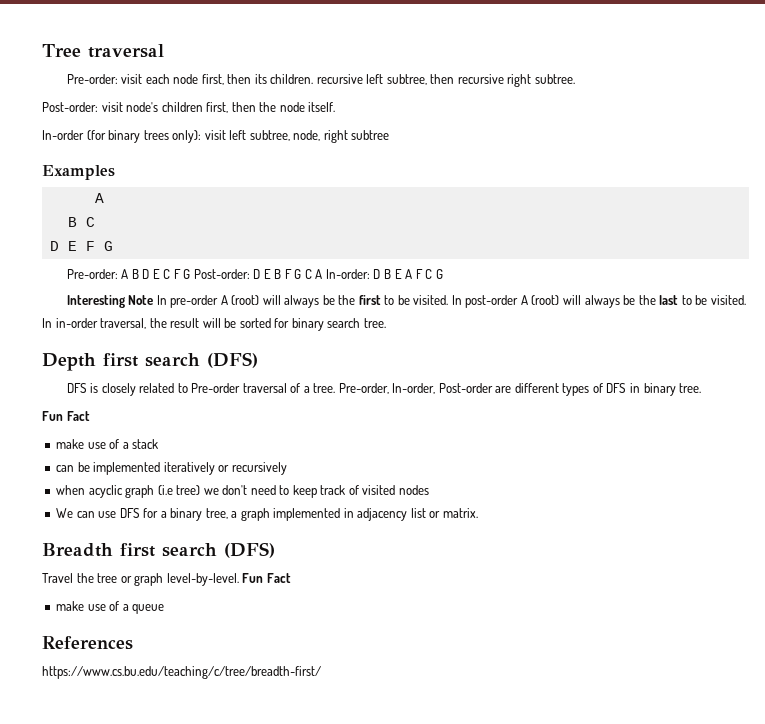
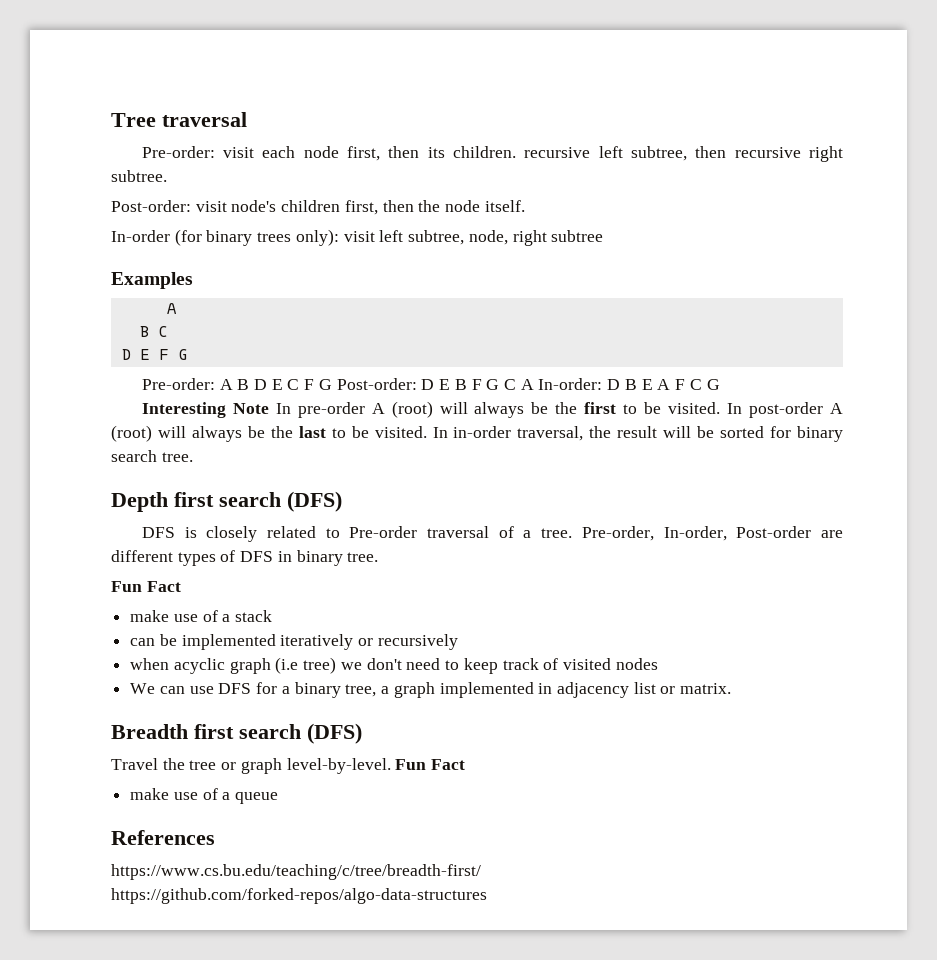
(321, 672) none -> [111,888,487,904] https://github.com/forked-repos/algo-data-structures

